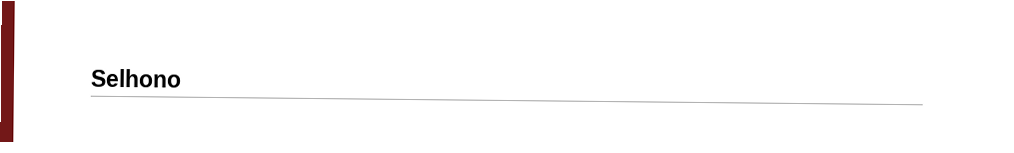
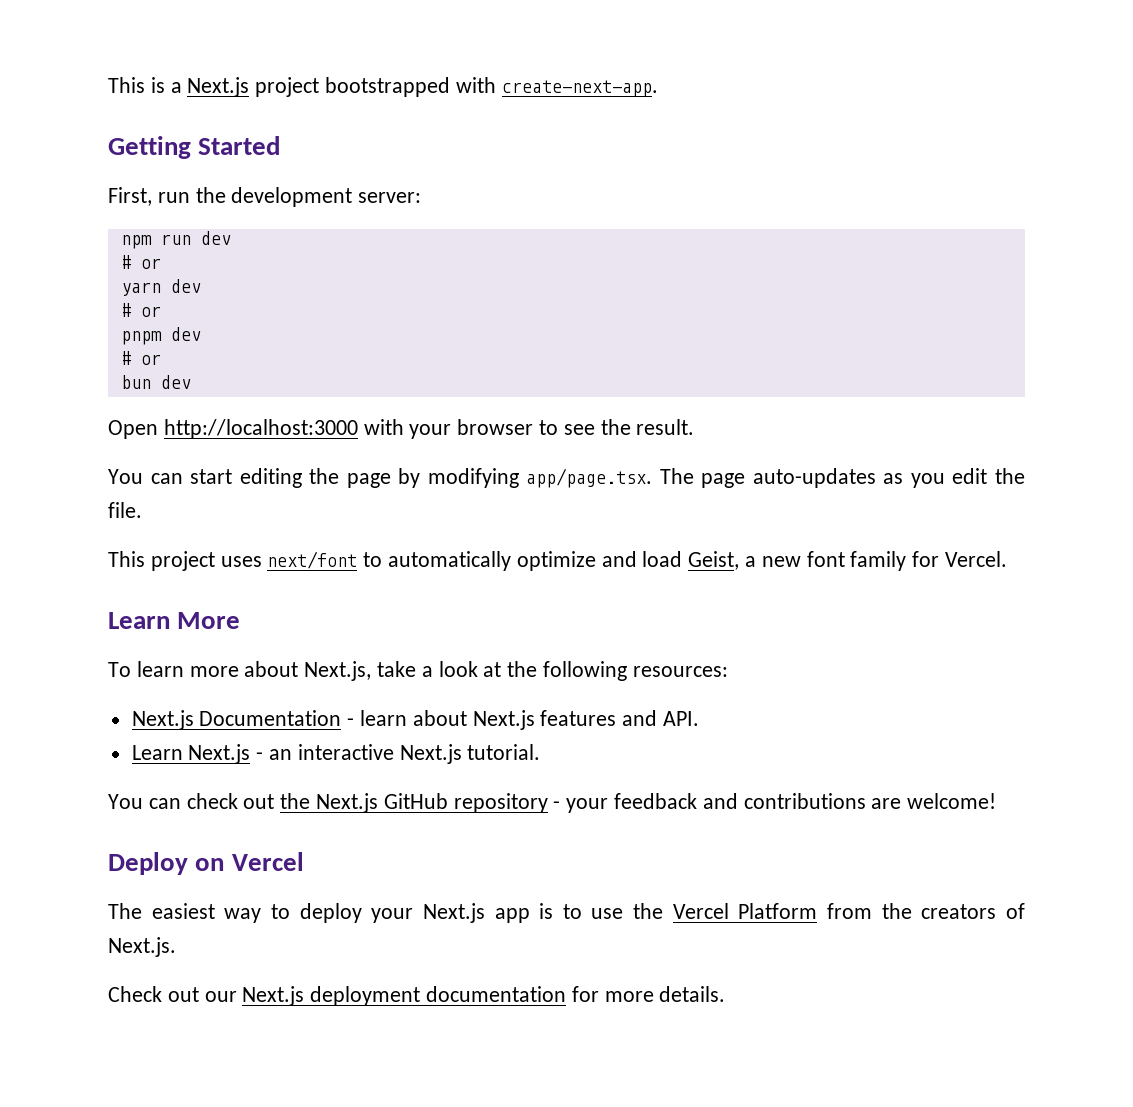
[90,68,182,88] Selhono -> [108,77,658,97] [108,136,281,159] [108,187,422,207] [120,231,231,249] [120,255,161,269] [120,279,201,296] [120,303,161,317] [120,327,201,345] [120,351,161,365] [120,375,191,389] [108,419,695,439] [108,468,1025,488] [108,502,142,518] [108,551,1008,571] [108,612,241,629] [108,661,728,681] [131,710,700,730] [131,744,541,764] [108,793,997,813] [108,852,304,875] [108,903,1025,923] [108,937,176,957] [108,986,726,1006] This is a Next.js project bootstrapped with create-next-app. // Getting Started // First, run the development server: // npm run dev // # or // yarn dev // # or // pnpm dev // # or // bun dev // Open http://localhost:3000 with your browser to see the result. // You can start editing the page by modifying app/page.tsx. The page auto-updates as you edit the file. // This project uses next/font to automatically optimize and load Geist, a new font family for Vercel. // Learn More // To learn more about Next.js, take a look at the following resources: // Next.js Documentation - learn about Next.js features and API. // Learn Next.js - an interactive Next.js tutorial. // You can check out the Next.js GitHub repository - your feedback and contributions are welcome! // Deploy on Vercel // The easiest way to deploy your Next.js app is to use the Vercel Platform from the creators of Next.js. // Check out our Next.js deployment documentation for more details.

